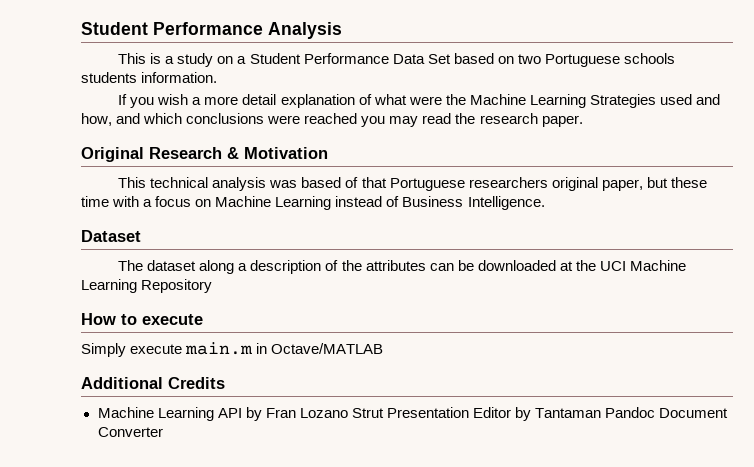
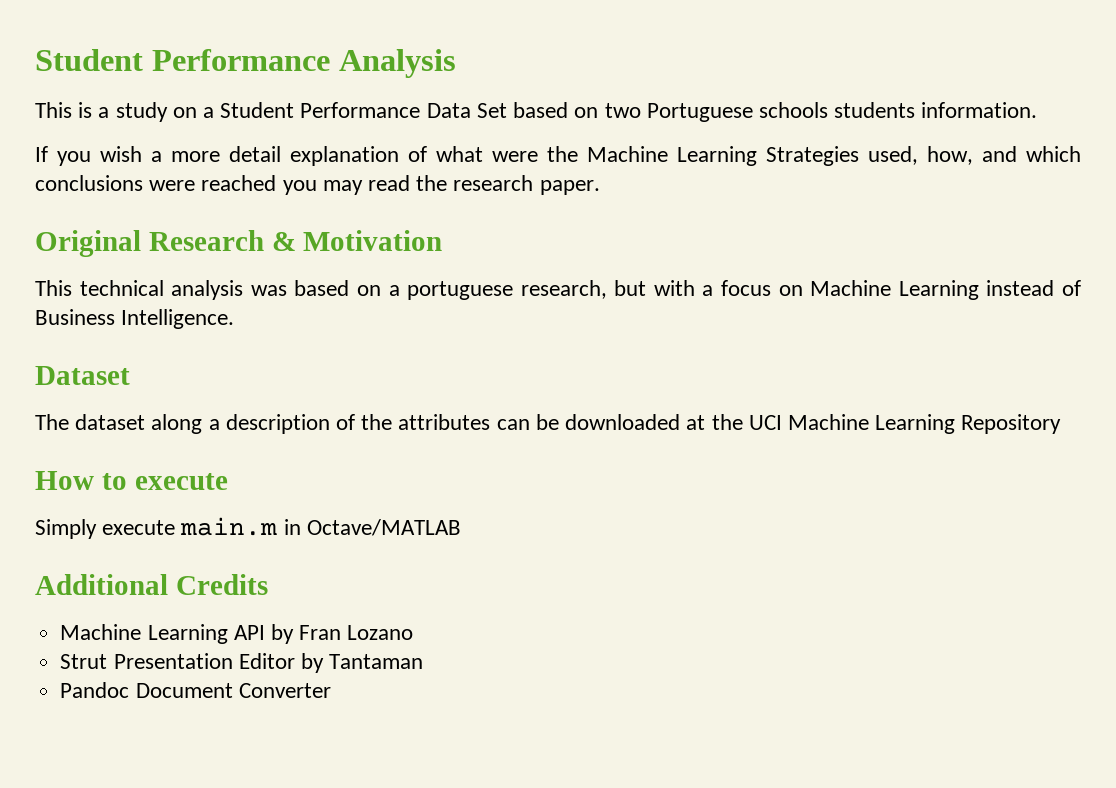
[659,94,720,105] used and -> [868,146,918,165] used,
[345,177,707,191] [81,196,109,207] of that Portuguese researchers original paper, but these time -> [356,280,647,300] on a portuguese research, but
(348, 413) none -> (414, 632) //
(602, 413) none -> (424, 661) //

